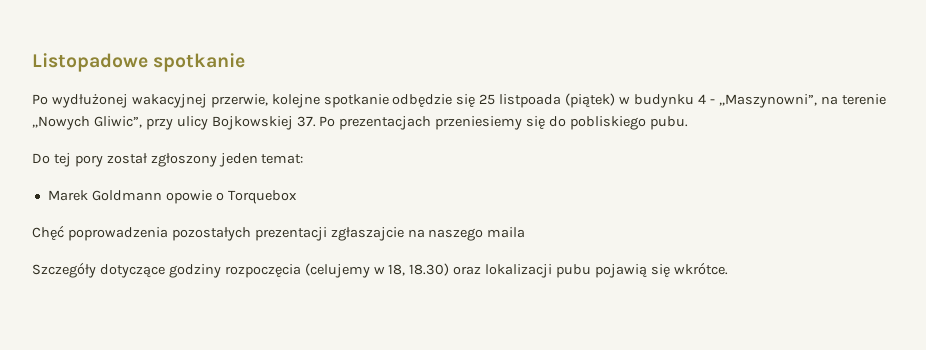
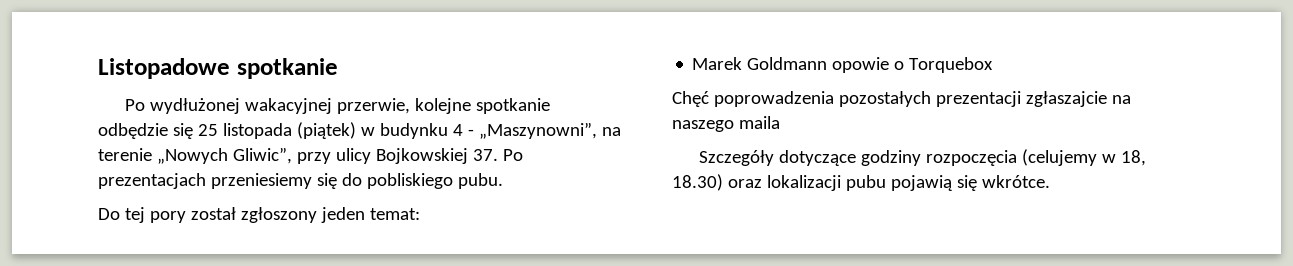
[499,94,562,108] listpoada -> [223,123,292,139] listopada

